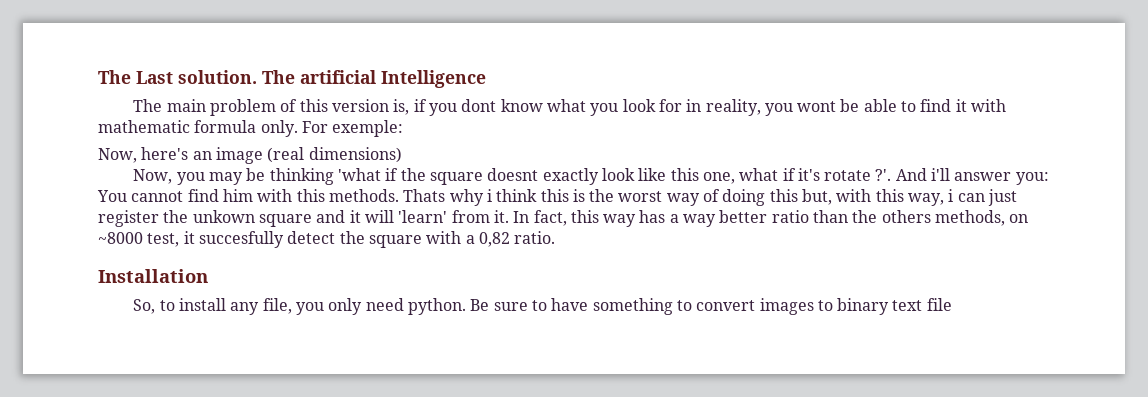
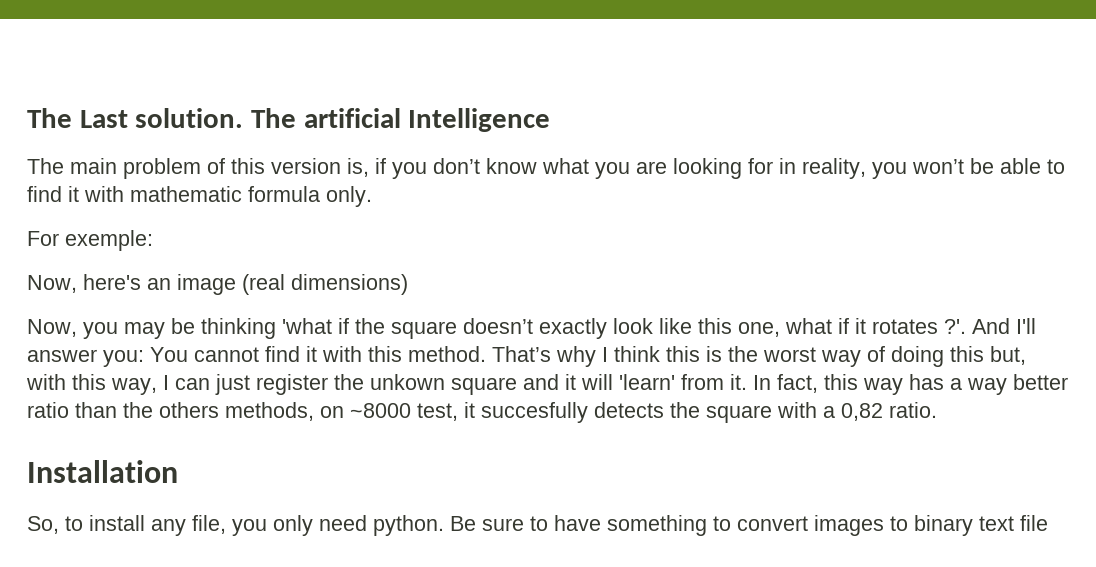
[461,99,497,112] dont -> [433,158,480,174] don’t
[622,99,656,112] look -> [636,158,742,179] are looking
[797,101,837,112] wont -> [912,159,964,174] won’t
(298, 128) none -> (372, 196) //
[487,168,539,181] doesnt -> [463,318,533,334] doesn’t
[797,168,872,181] it's rotate -> [855,318,938,334] it rotates
[931,168,951,181] i'll -> [1016,318,1036,334] I'll
[222,189,492,206] him with this methods. Thats why i -> [306,346,608,367] it with this method. That’s why I
[948,189,954,202] i -> [163,375,169,390] I
[287,231,336,244] detect -> [594,402,664,418] detects

